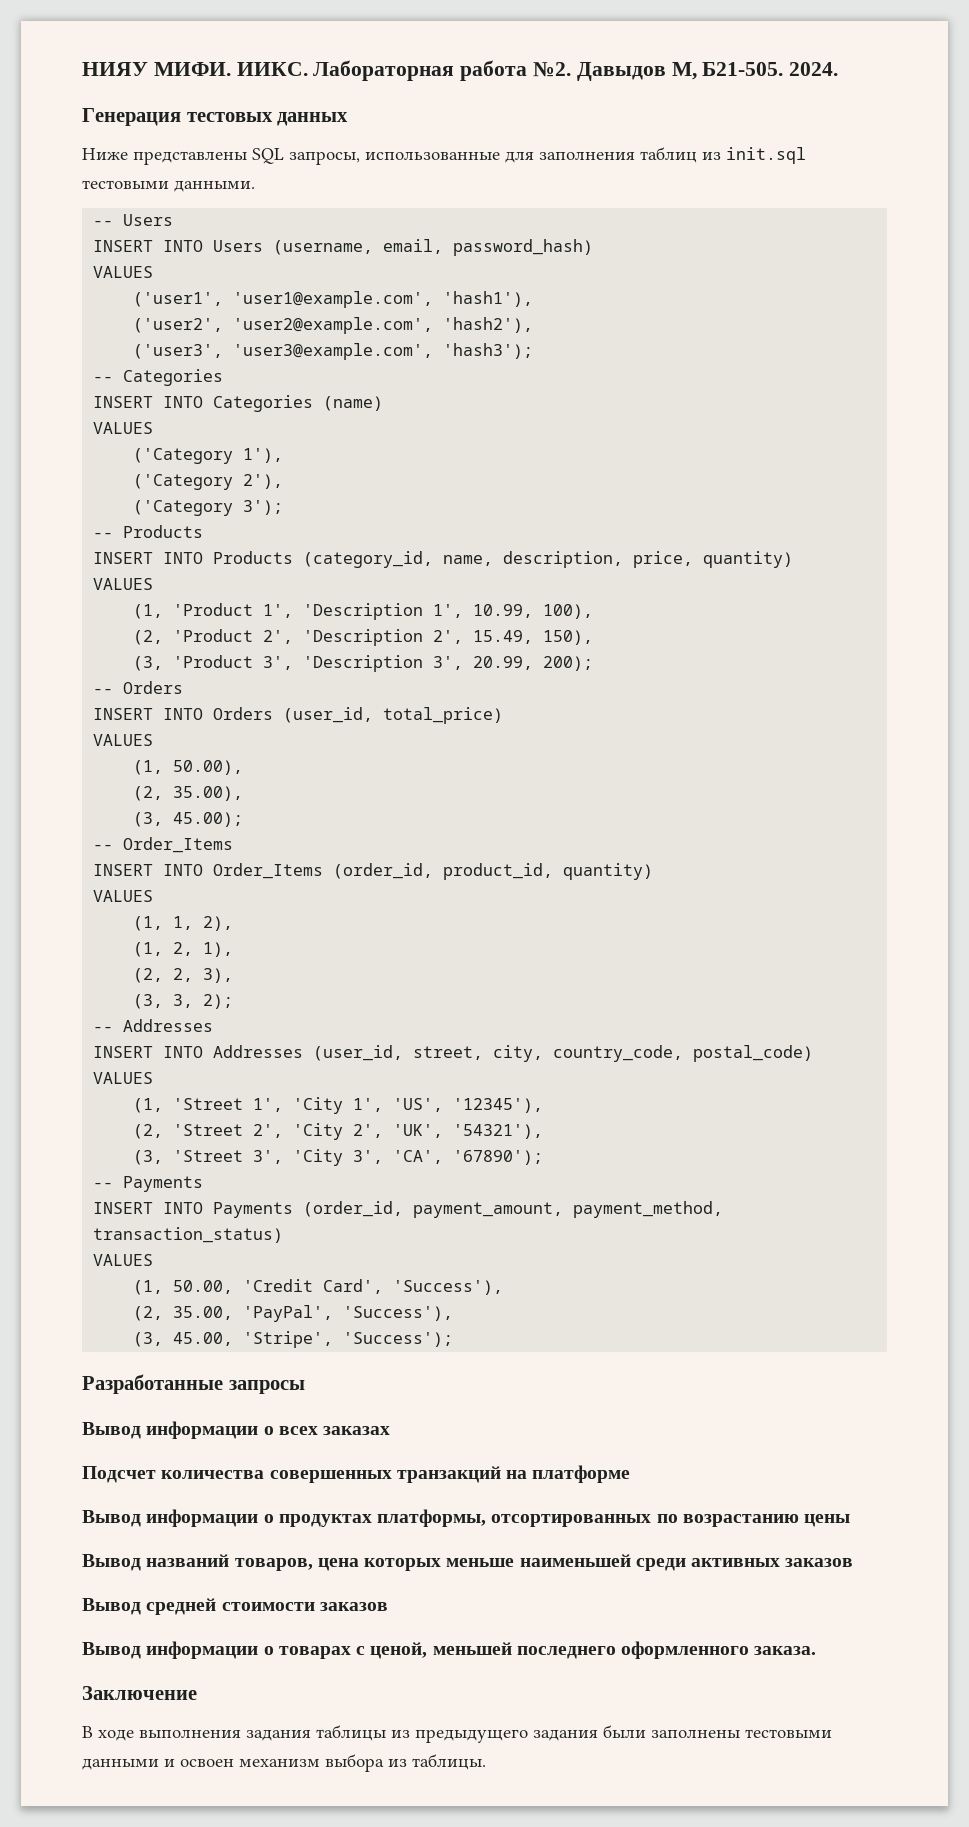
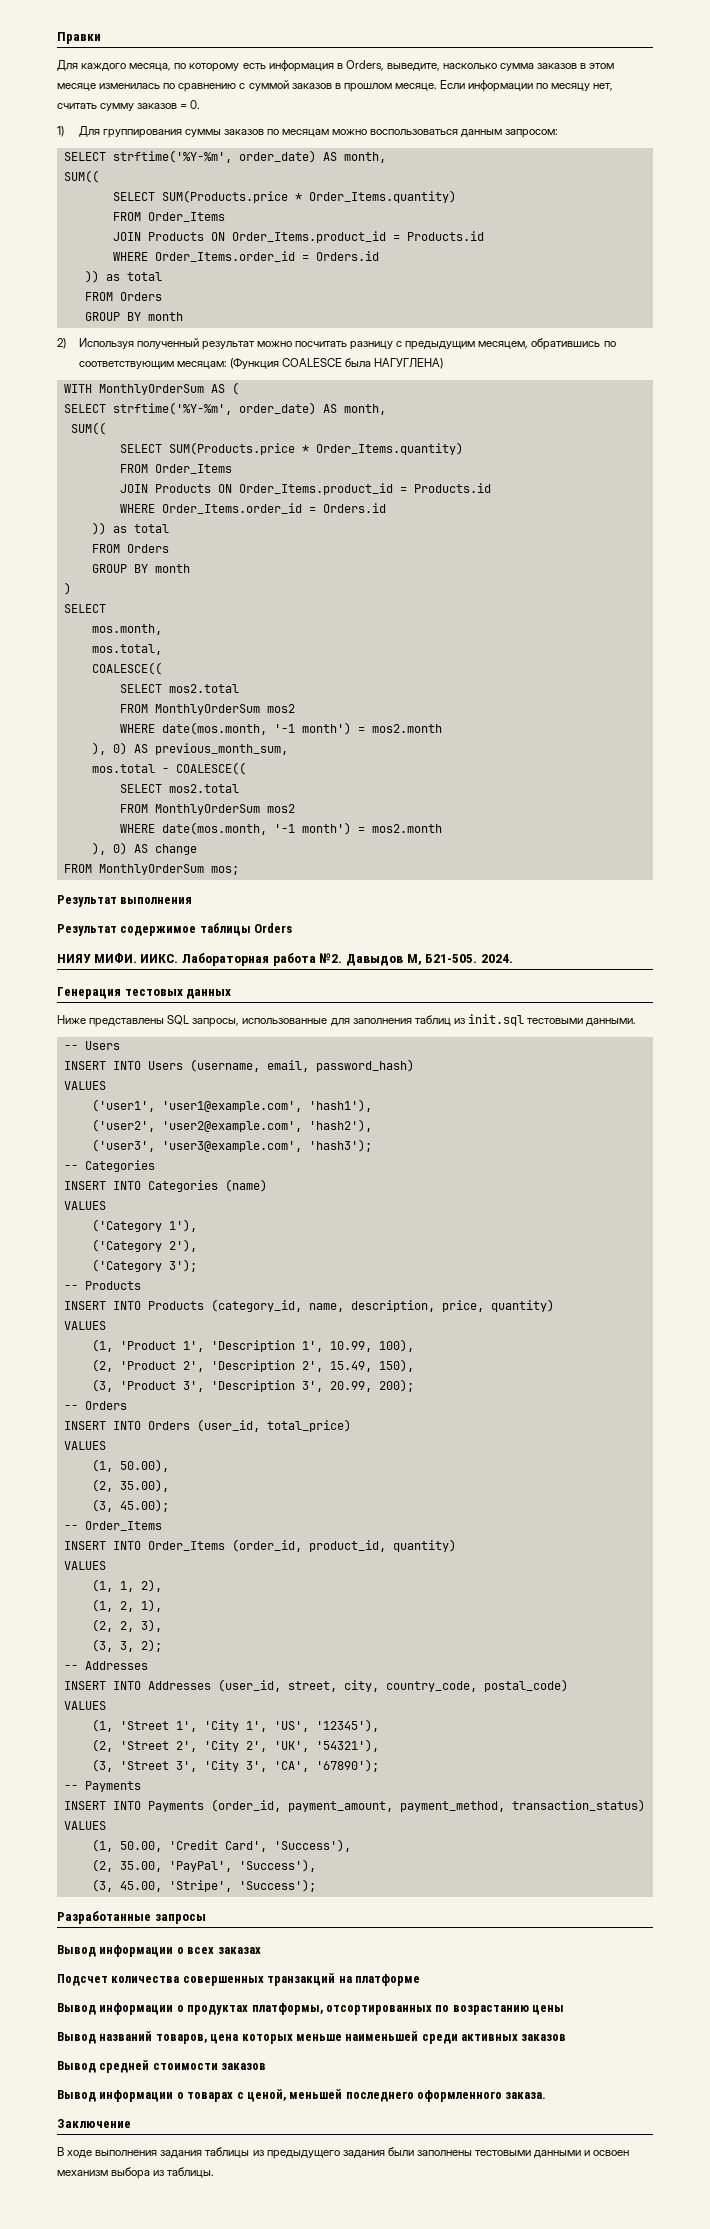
(82, 69) none -> [57,32,101,44] [57,60,615,72] [57,80,614,92] [57,100,201,111] [57,126,559,138] [63,150,386,163] [63,170,99,183] [112,190,456,203] [112,212,225,222] [112,231,484,243] [112,251,379,262] [84,270,162,283] [84,292,162,301] [84,312,183,321] [57,338,616,350] [78,358,444,369] [63,382,239,395] [63,402,386,415] [70,422,106,435] [119,442,463,455] [119,464,232,474] [119,483,491,495] [119,503,386,514] [91,522,169,535] [91,544,169,553] [91,564,190,573] [63,582,71,595] [63,604,106,613] [91,624,162,635] [91,644,162,655] [91,662,162,675] [119,684,239,693] [119,704,295,715] [119,722,442,735] [91,742,288,755] [91,762,246,775] [119,784,239,793] [119,804,295,815] [119,822,442,835] [91,842,197,855] [63,864,239,875] [57,895,193,907] [57,923,293,936] Правки // Для каждого месяца, по которому есть информация в Orders, выведите, насколько сумма заказов в этом месяце изменилась по сравнению с суммой заказов в прошлом месяце. Если информации по месяцу нет, считать сумму заказов = 0. // 1) Для группирования суммы заказов по месяцам можно воспользоваться данным запросом: // SELECT strftime('%Y-%m', order_date) AS month, // SUM(( // SELECT SUM(Products.price * Order_Items.quantity) // FROM Order_Items // JOIN Products ON Order_Items.product_id = Products.id // WHERE Order_Items.order_id = Orders.id // )) as total // FROM Orders // GROUP BY month // 2) Используя полученный результат можно посчитать разницу с предыдущим месяцем, обратившись по соответствующим месяцам: (Функция COALESCE была НАГУГЛЕНА) // WITH MonthlyOrderSum AS ( // SELECT strftime('%Y-%m', order_date) AS month, // SUM(( // SELECT SUM(Products.price * Order_Items.quantity) // FROM Order_Items // JOIN Products ON Order_Items.product_id = Products.id // WHERE Order_Items.order_id = Orders.id // )) as total // FROM Orders // GROUP BY month // ) // SELECT // mos.month, // mos.total, // COALESCE(( // SELECT mos2.total // FROM MonthlyOrderSum mos2 // WHERE date(mos.month, '-1 month') = mos2.month // ), 0) AS previous_month_sum, // mos.total - COALESCE(( // SELECT mos2.total // FROM MonthlyOrderSum mos2 // WHERE date(mos.month, '-1 month') = mos2.month // ), 0) AS change // FROM MonthlyOrderSum mos; // Результат выполнения // Результат содержимое таблицы Orders //

